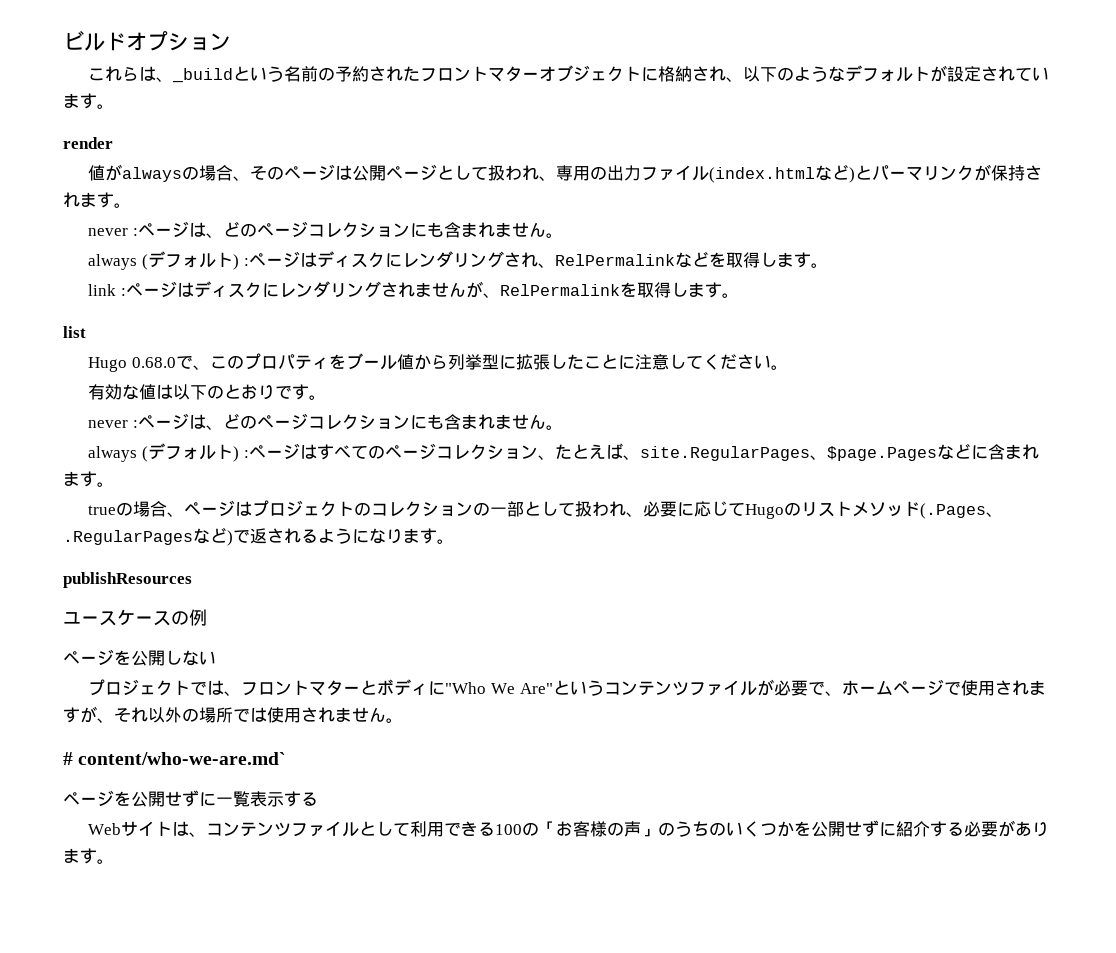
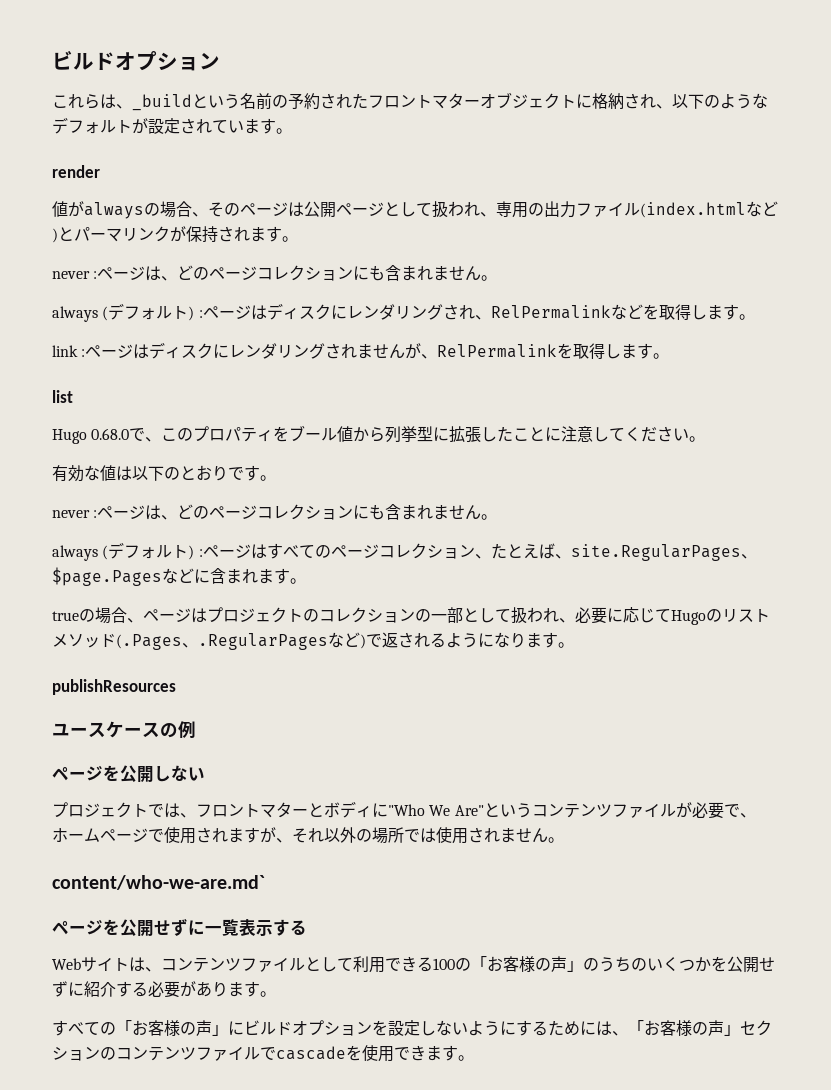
[63,752,73,765] # -> (564, 840) none
(114, 861) none -> [52,1020,772,1036] [52,1045,474,1062] // すべての「お客様の声」にビルドオプションを設定しないようにするためには、「お客様の声」セクションのコンテンツファイルでcascadeを使用できます。

